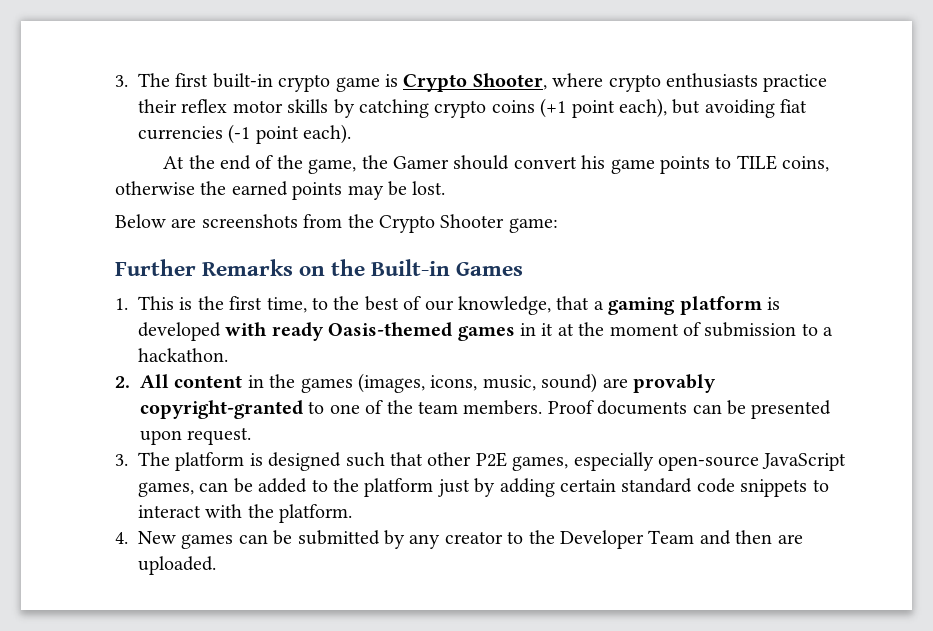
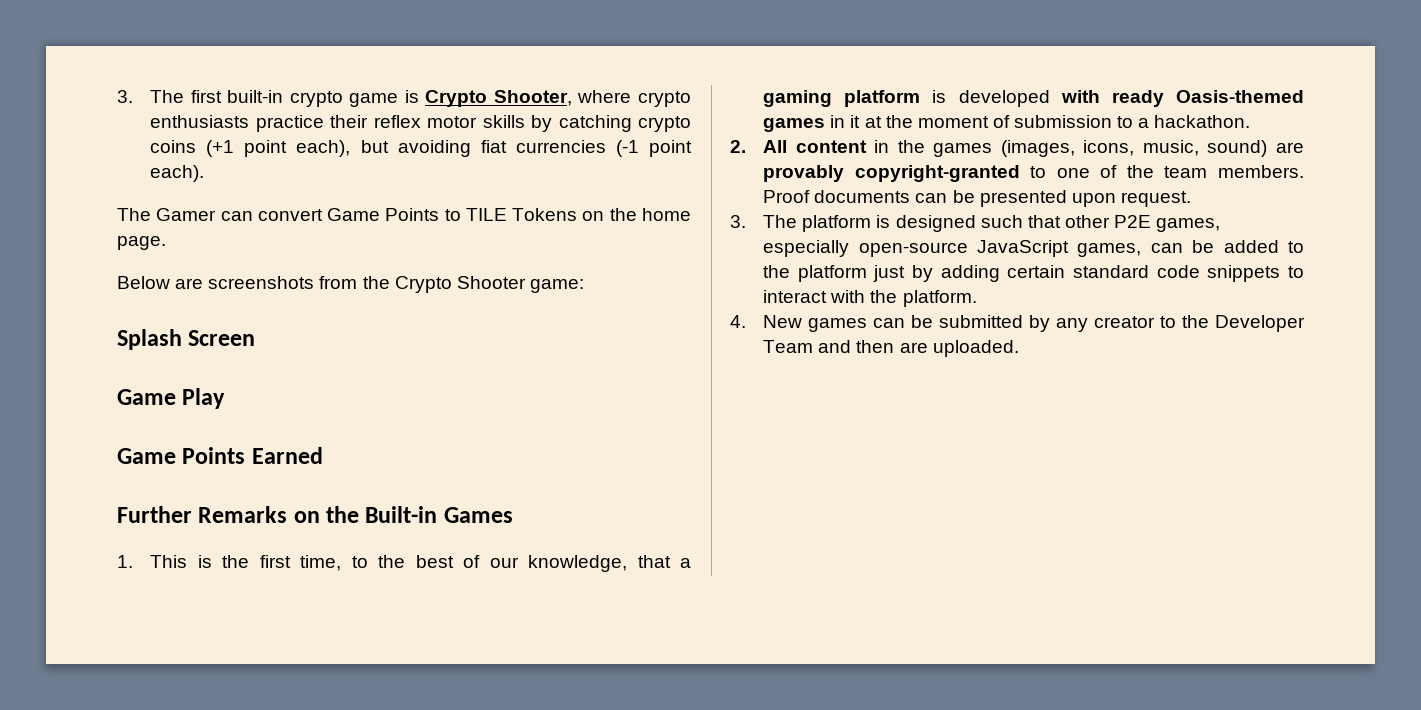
[163,155,830,174] [115,181,446,200] At the end of the game, the Gamer should convert his game points to TILE coins, otherwise the earned points may be lost. -> [117,208,691,221] [117,236,166,250] The Gamer can convert Game Points to TILE Tokens on the home page.
(558, 225) none -> [117,329,256,350] [117,388,226,409] [117,447,323,464] // Splash Screen // Game Play // Game Points Earned

